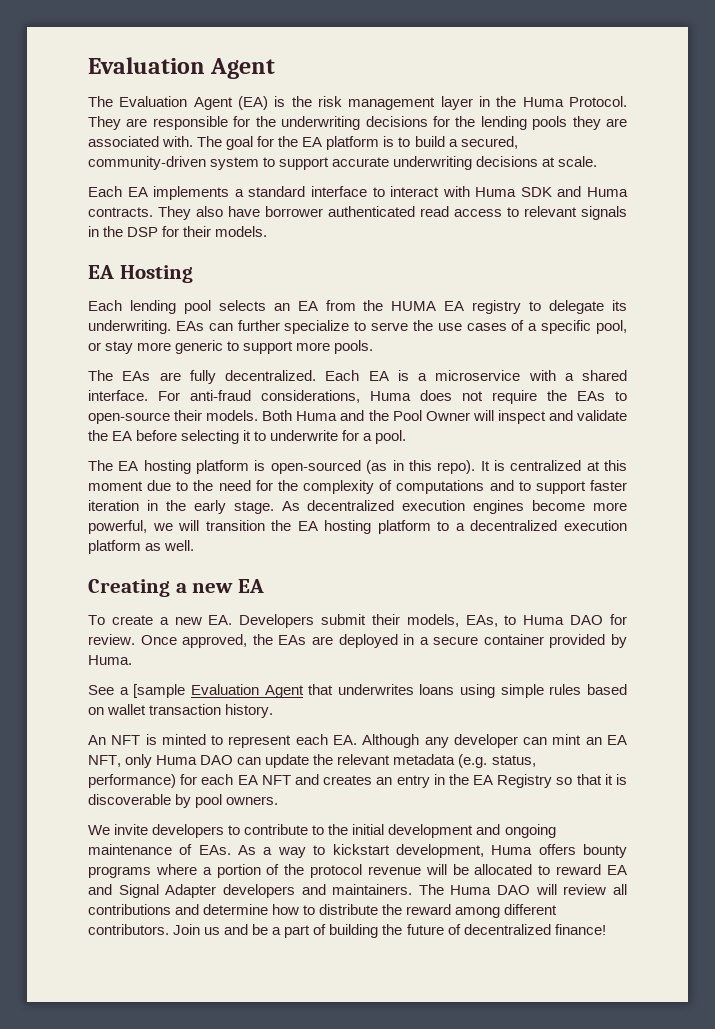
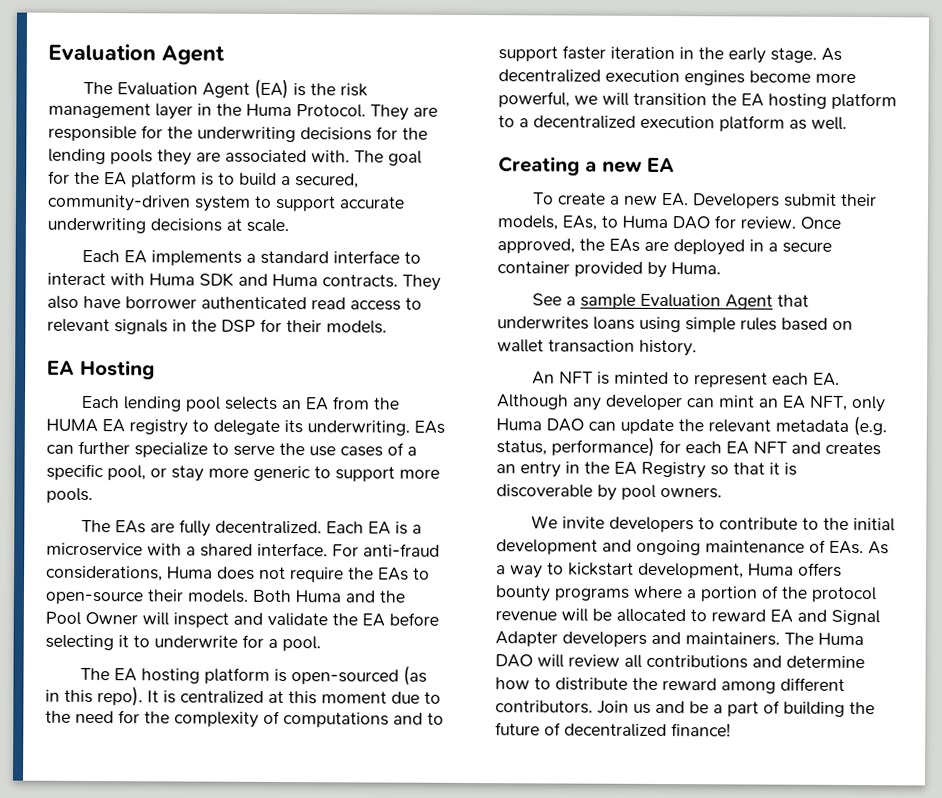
[133,684,186,698] [sample -> [579,293,636,309] sample

